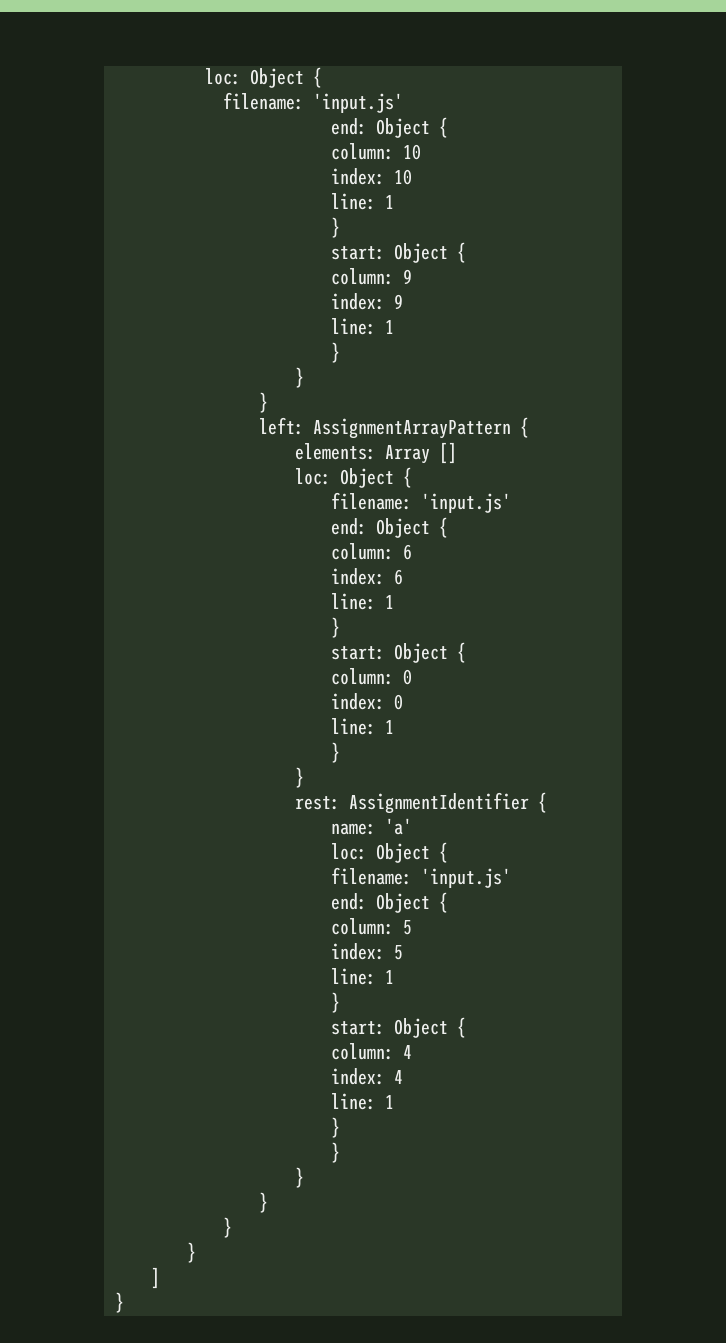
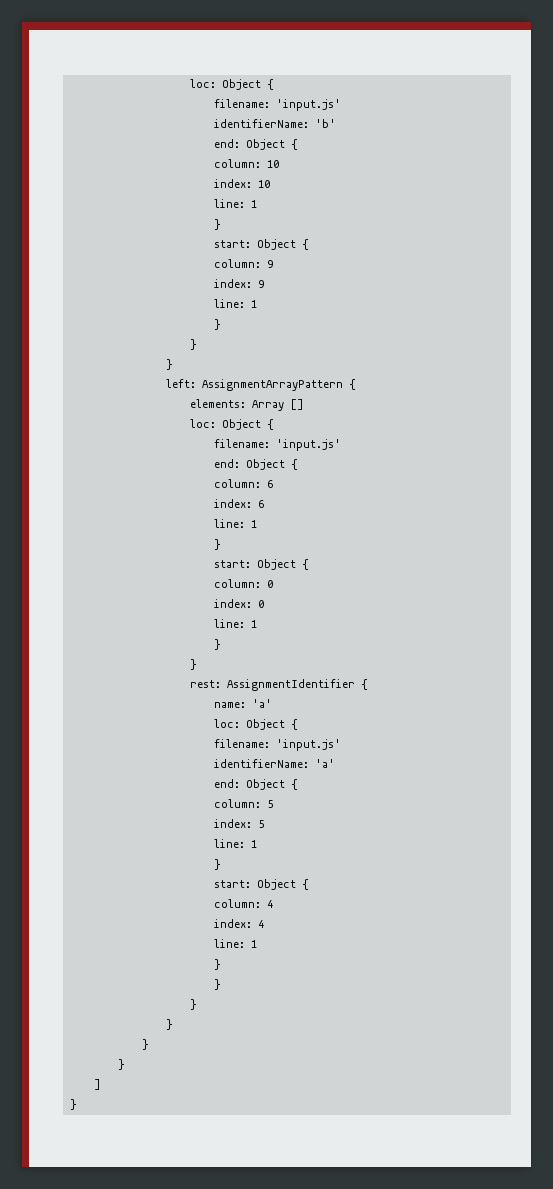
[205,67,323,88] [223,92,404,113] loc: Object { // filename: 'input.js' -> [189,79,274,90] [213,99,341,111] [213,119,336,128] loc: Object { // filename: 'input.js' // identifierName: 'b'
(512, 878) none -> [213,759,335,768] // identifierName: 'a'

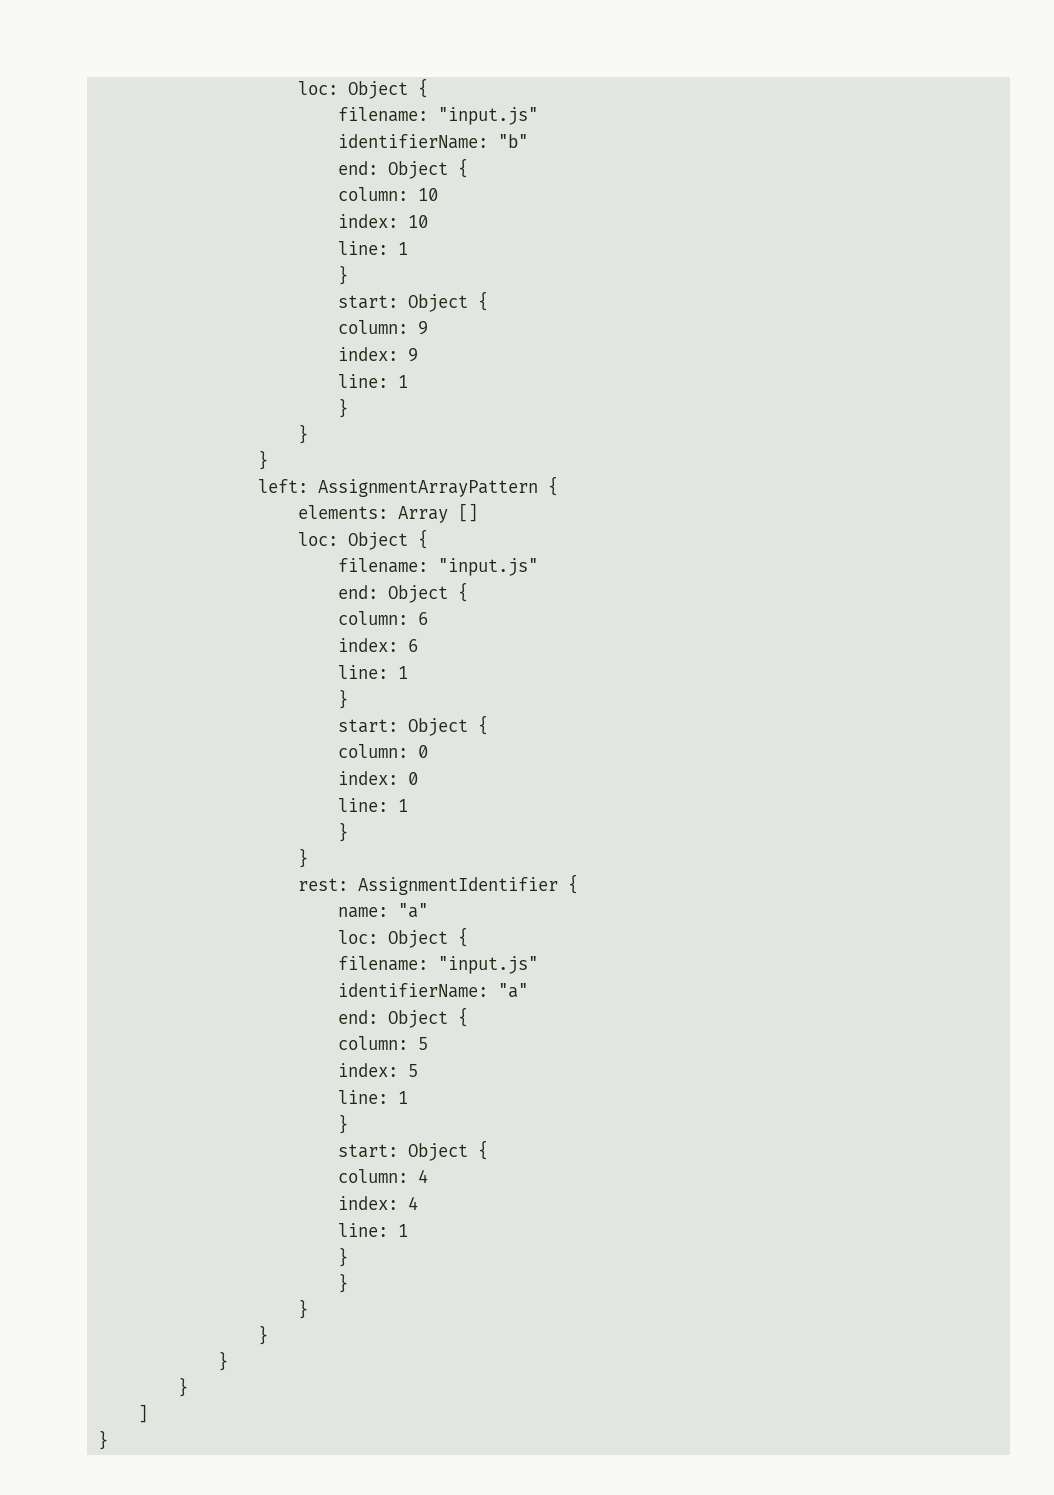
[189,79,274,90] [213,99,341,111] [213,119,336,128] loc: Object { // filename: 'input.js' // identifierName: 'b' -> [297,78,428,99] [337,107,538,125] [337,134,528,149] loc: Object { // filename: "input.js" // identifierName: "b"
[275,439,341,451] 'input.js' -> [437,558,538,576] "input.js"
[251,699,272,708] [213,719,298,730] [213,739,341,751] [213,759,335,768] 'a' // loc: Object { // filename: 'input.js' // identifierName: 'a' -> [397,903,428,918] [337,927,468,948] [337,956,538,974] [337,983,528,998] "a" // loc: Object { // filename: "input.js" // identifierName: "a"

